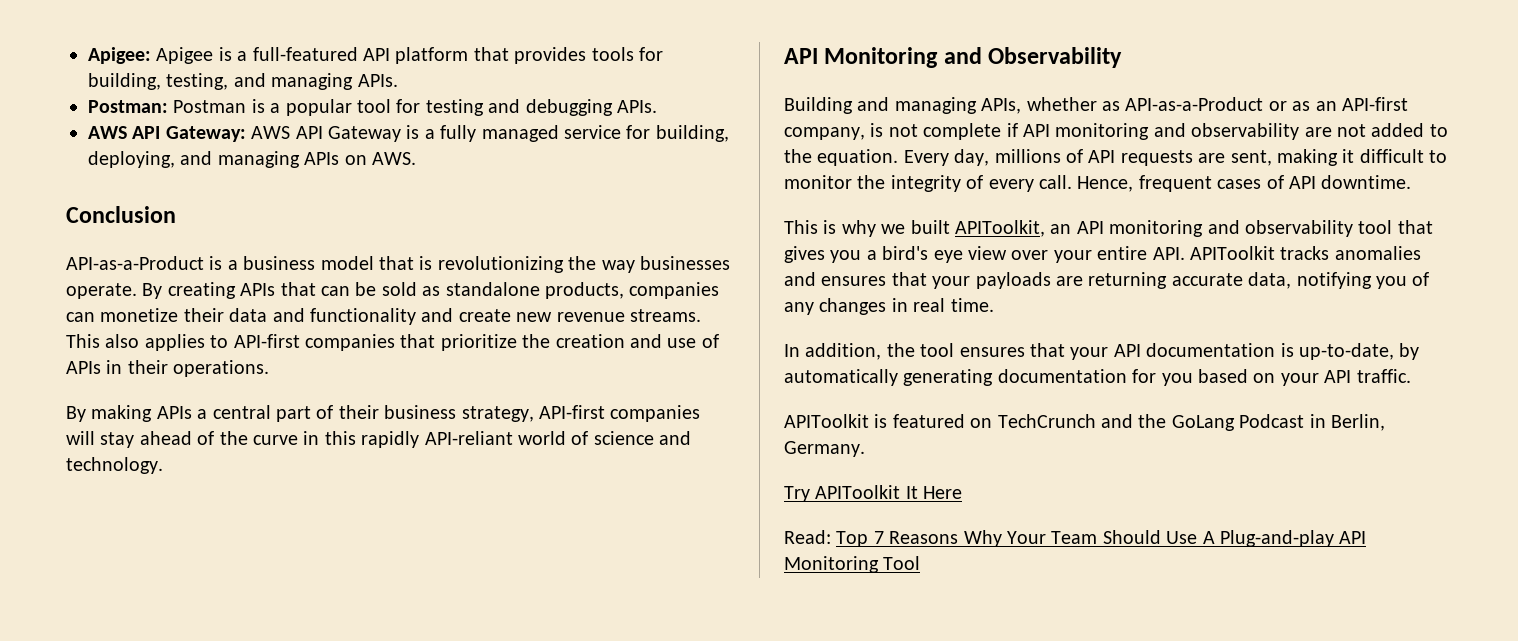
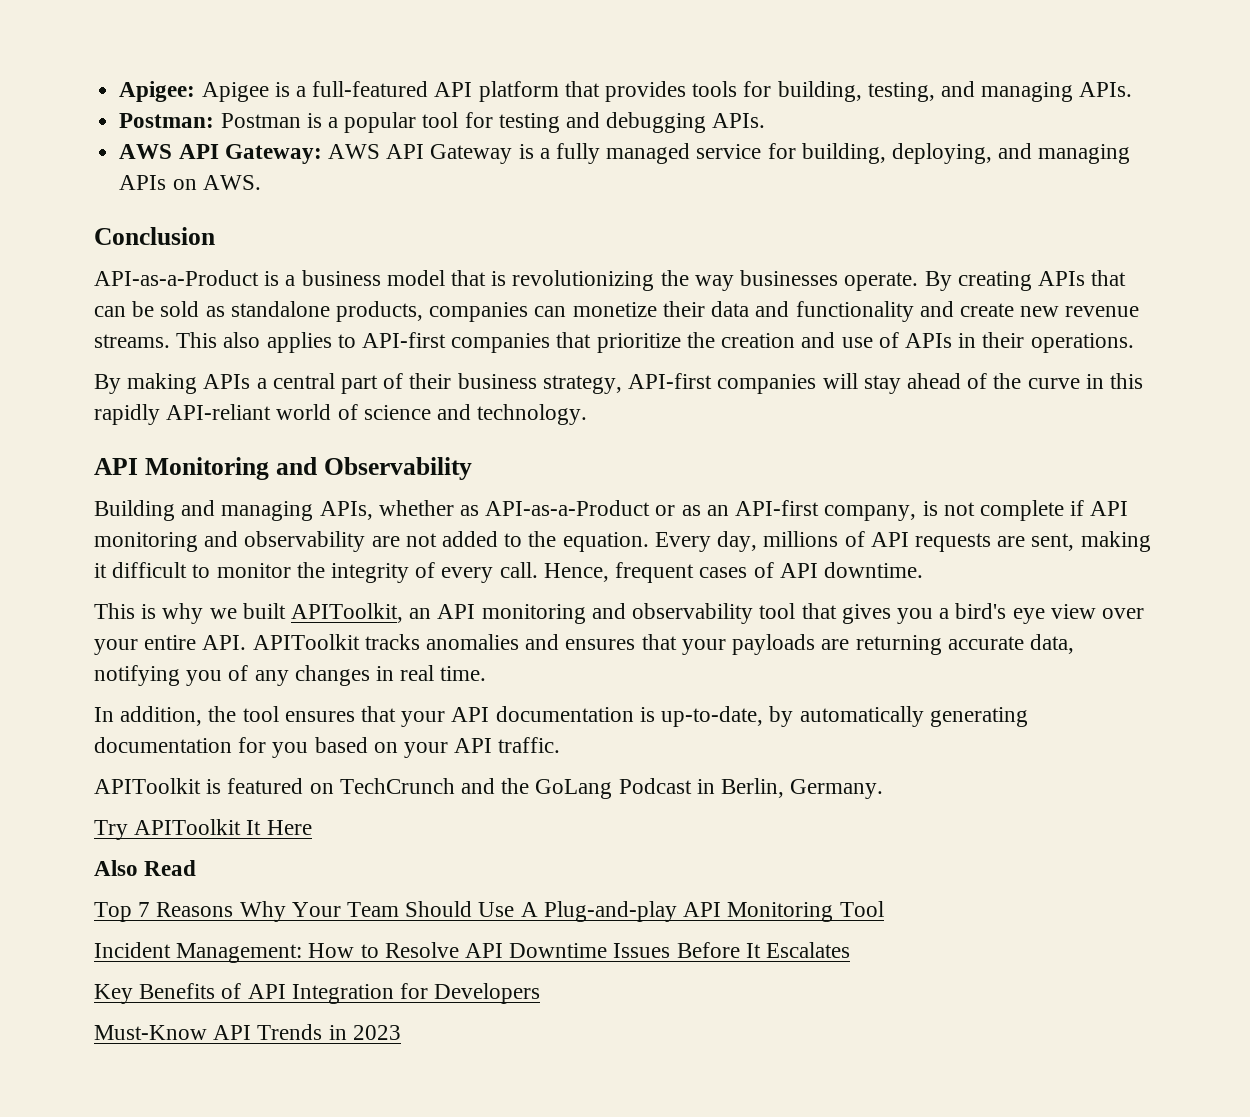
[784,530,831,544] Read: -> [94,860,197,876] Also Read //
(921, 563) none -> [94,942,851,963] [94,983,541,1004] [94,1024,401,1040] // Incident Management: How to Resolve API Downtime Issues Before It Escalates // Key Benefits of API Integration for Developers // Must-Know API Trends in 2023

